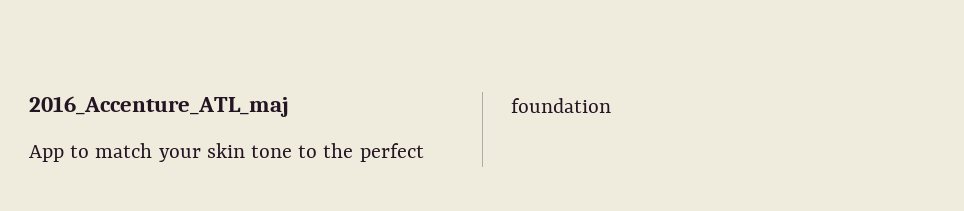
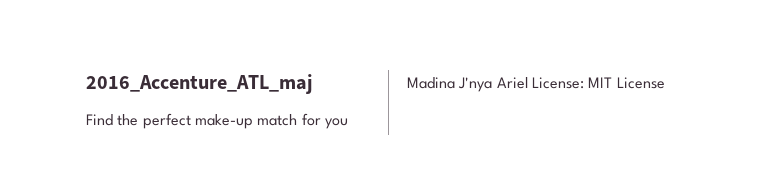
[29,143,424,162] [511,98,611,113] App to match your skin tone to the perfect foundation -> [86,113,348,129] [407,77,665,92] Find the perfect make-up match for you Madina J'nya Ariel License: MIT License

